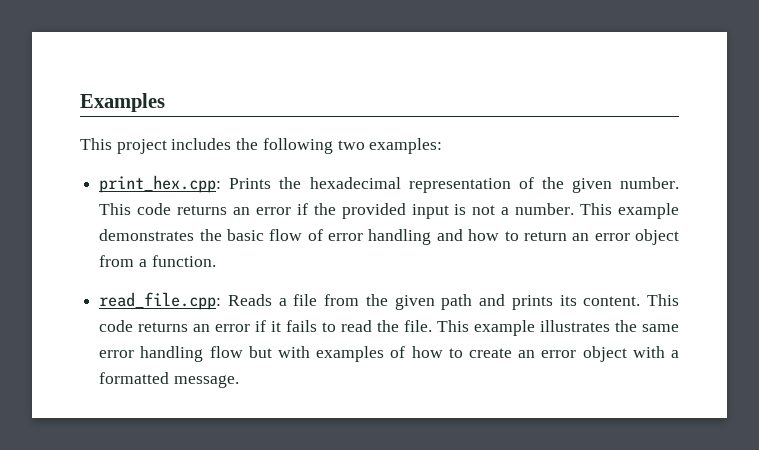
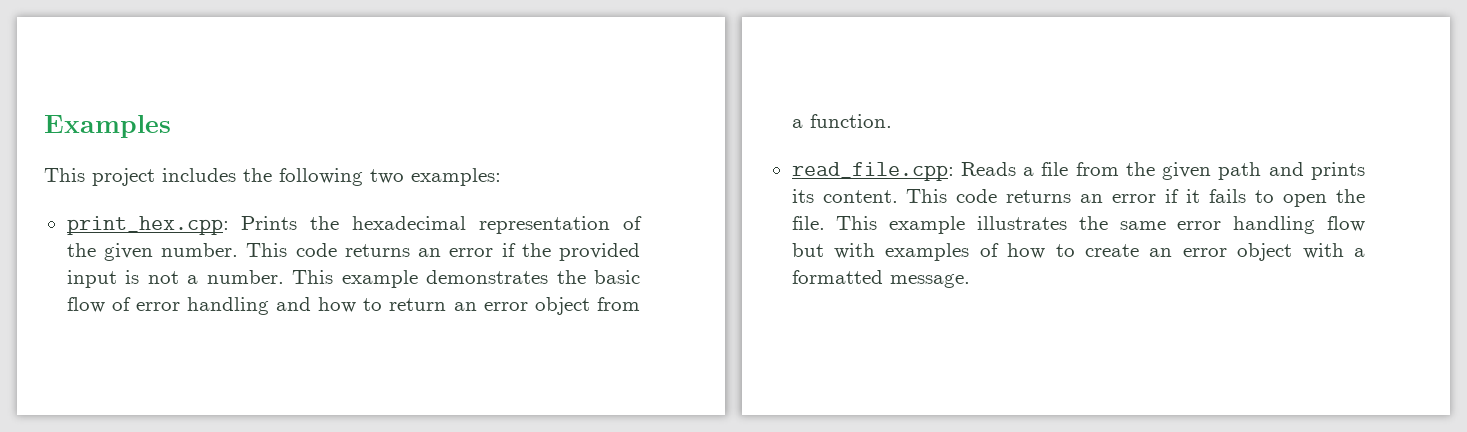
[341,320,373,332] read -> [1283,194,1328,207] open

